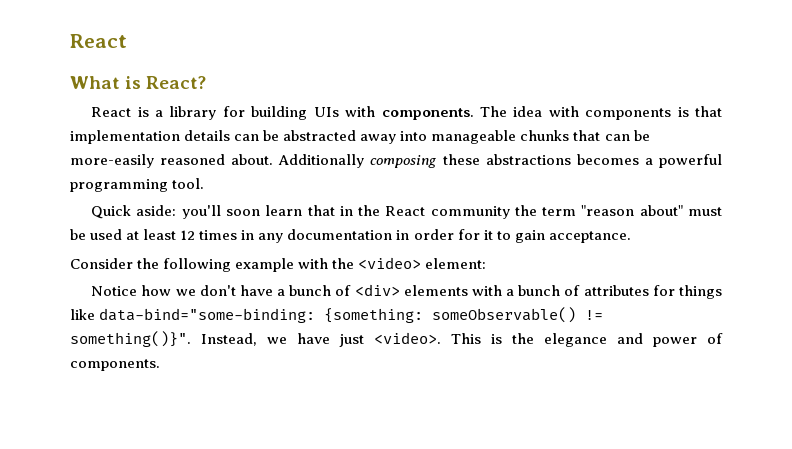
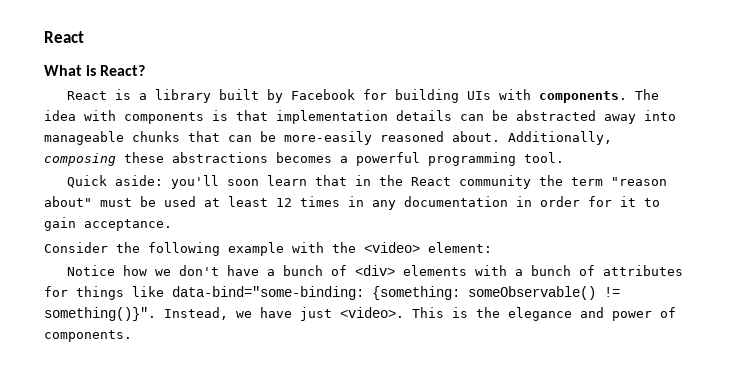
(217, 113) none -> [219,89,356,103] built by Facebook
[278,154,365,168] Additionally -> [508,131,612,145] Additionally,

